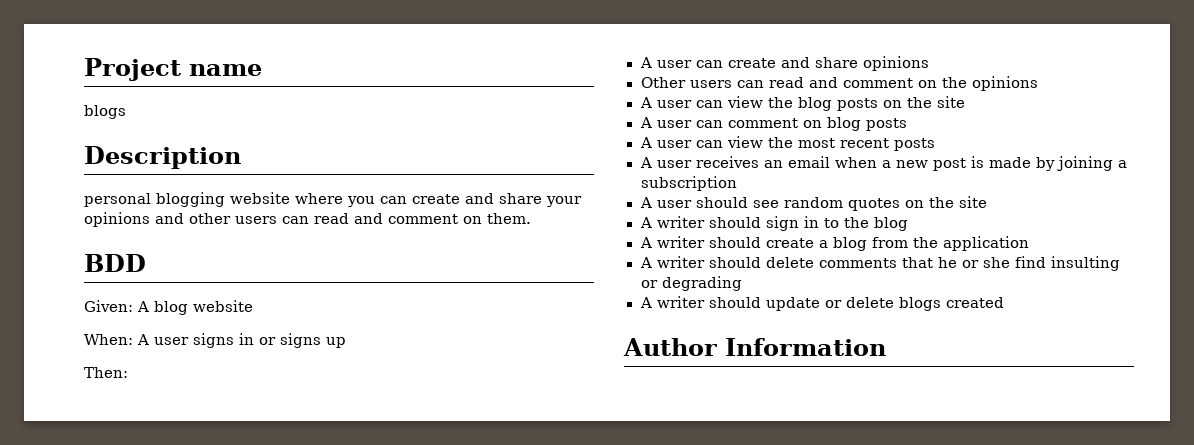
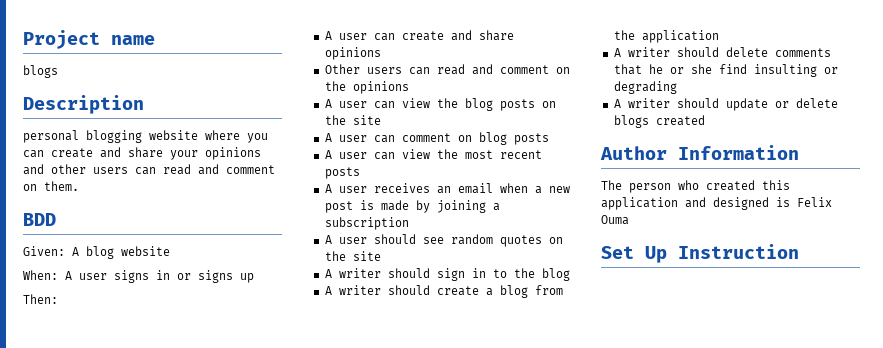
(886, 347) none -> [601,180,790,193] [601,197,832,210] [601,215,629,225] [601,244,799,263] // The person who created this application and designed is Felix Ouma // Set Up Instruction

